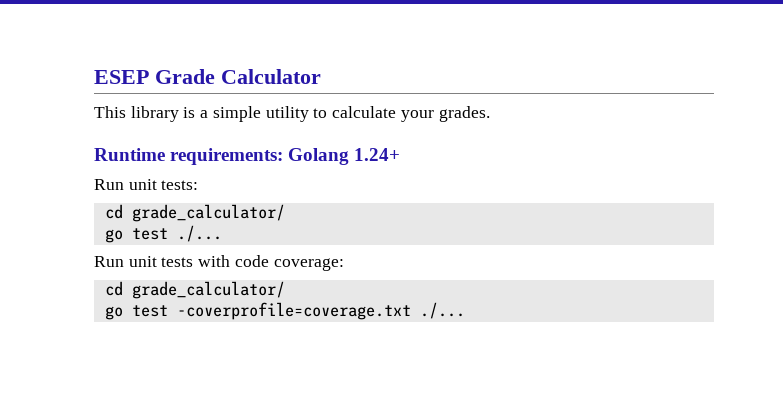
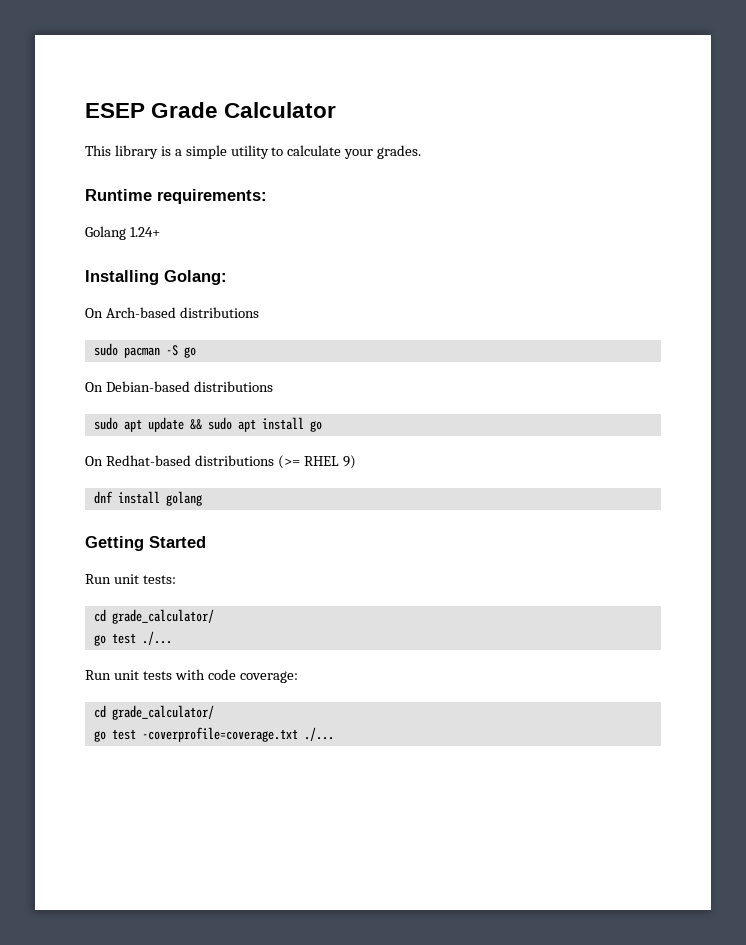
(284, 156) none -> (267, 196) //
(401, 154) none -> [85,270,227,285] [85,307,259,318] [93,343,196,358] [85,381,273,392] [93,417,322,432] [85,455,356,469] [93,491,202,506] [85,536,206,551] // Installing Golang: // On Arch-based distributions // sudo pacman -S go // On Debian-based distributions // sudo apt update && sudo apt install go // On Redhat-based distributions (>= RHEL 9) // dnf install golang // Getting Started

